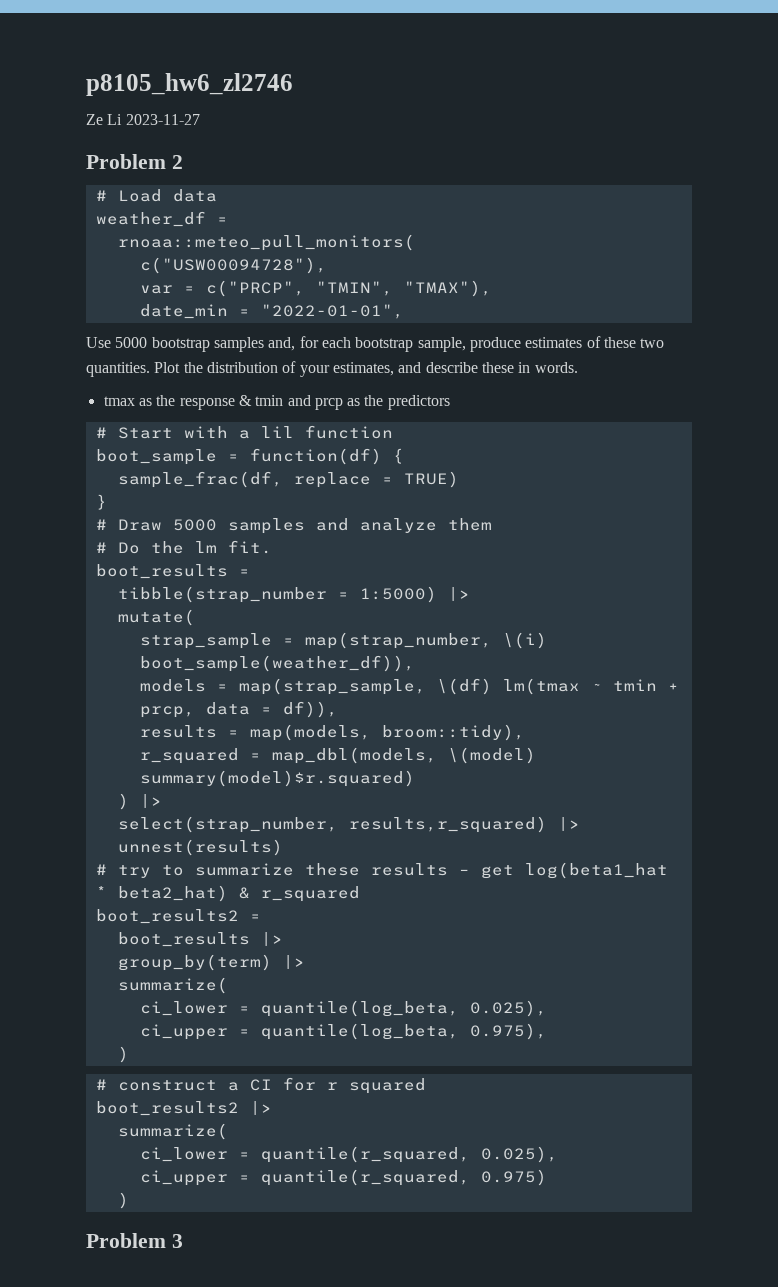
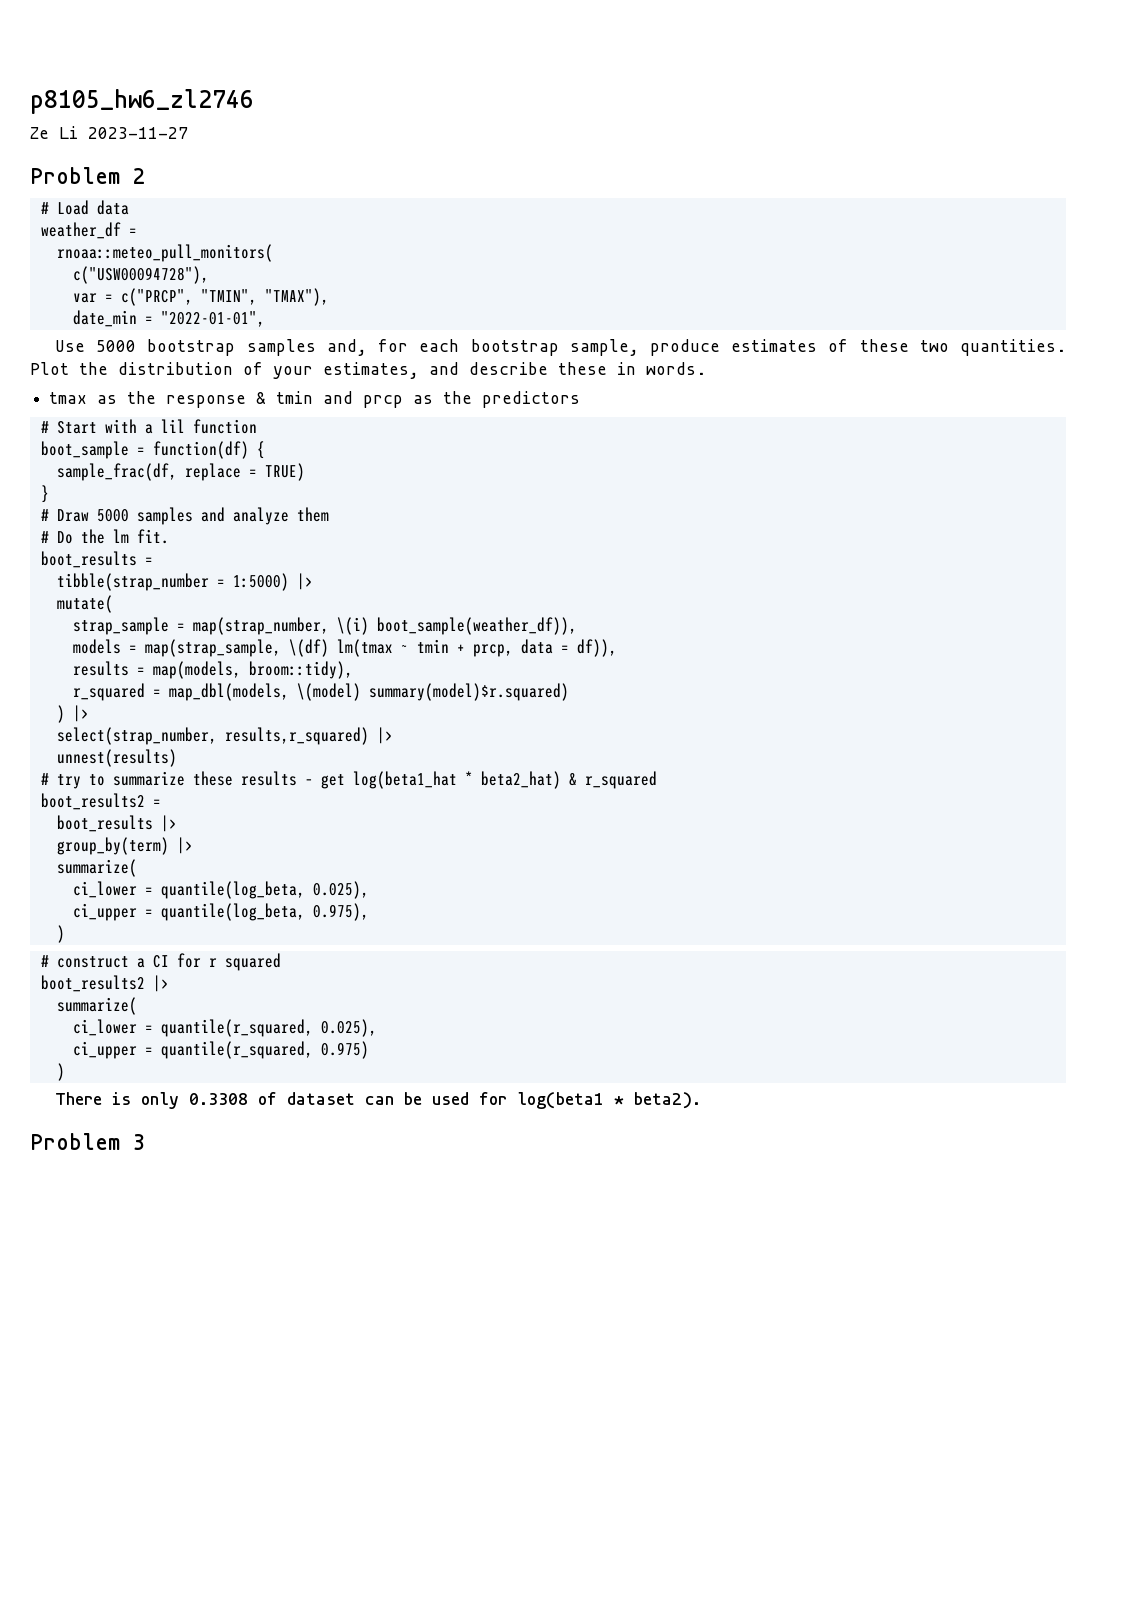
(129, 1200) none -> [55,1092,702,1109] // There is only 0.3308 of dataset can be used for log(beta1 * beta2).

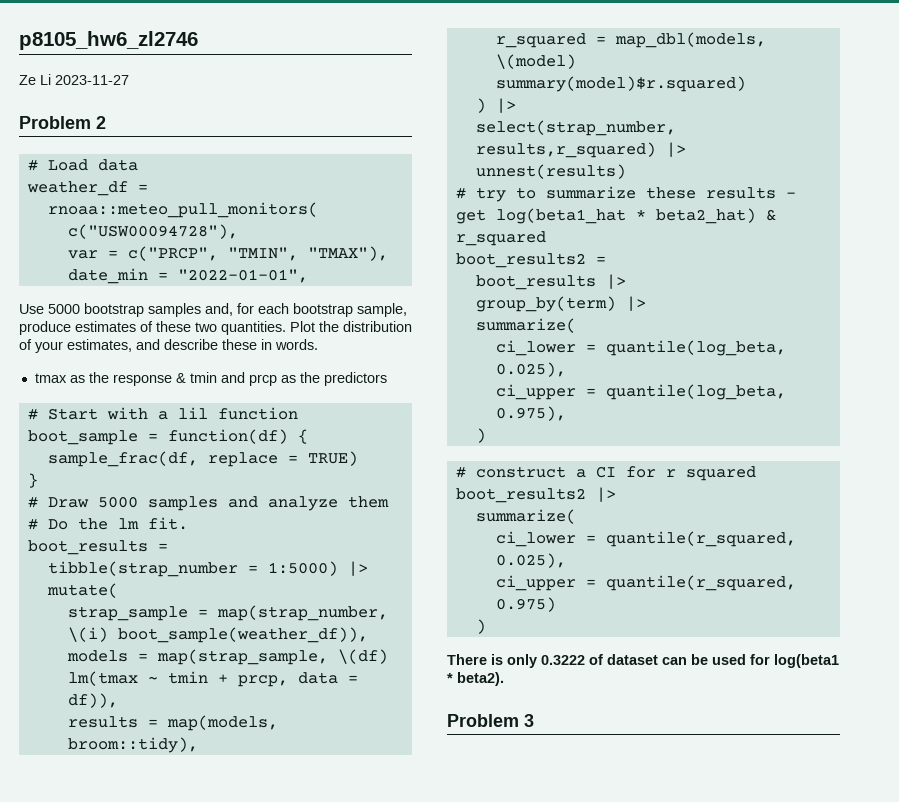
[189,1093,249,1105] 0.3308 -> [541,655,585,665] 0.3222

